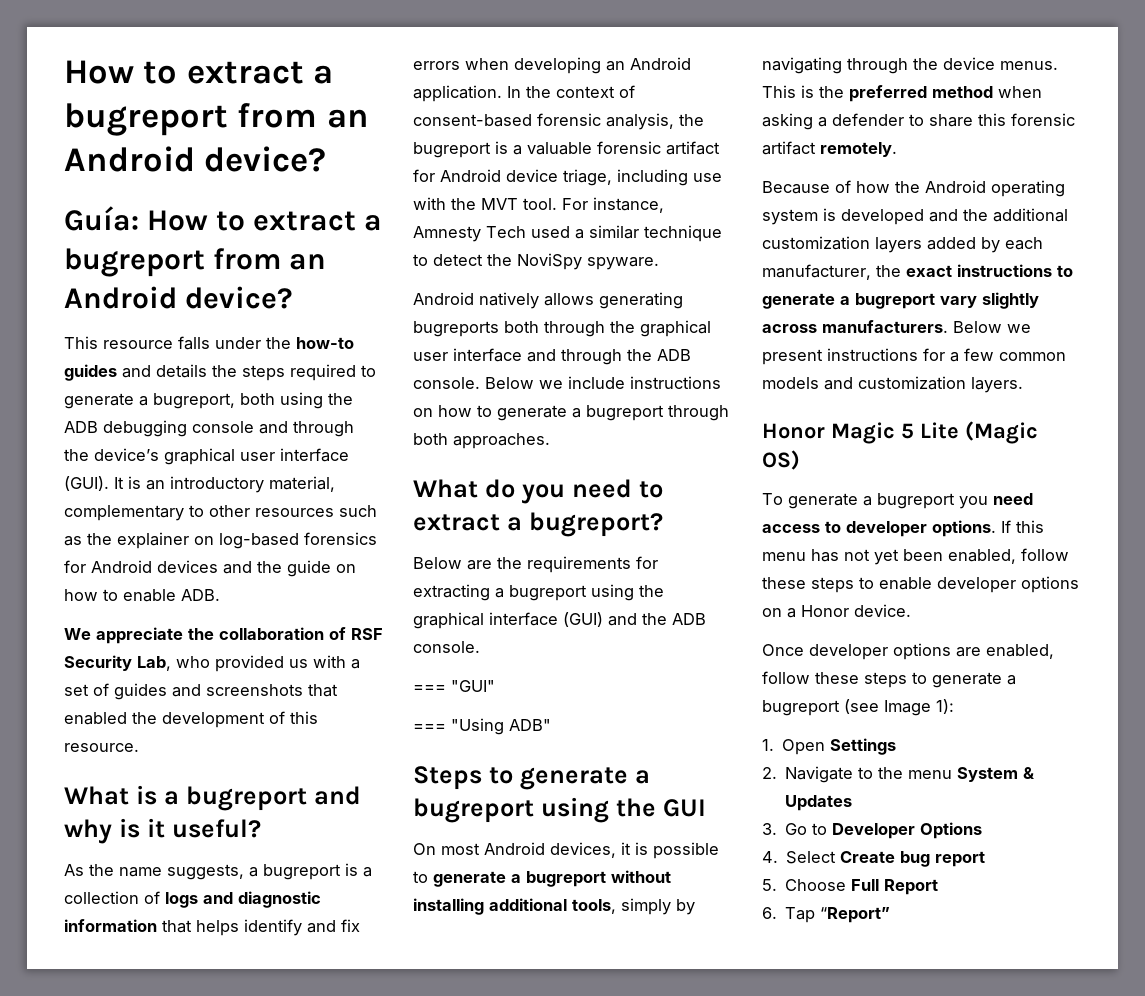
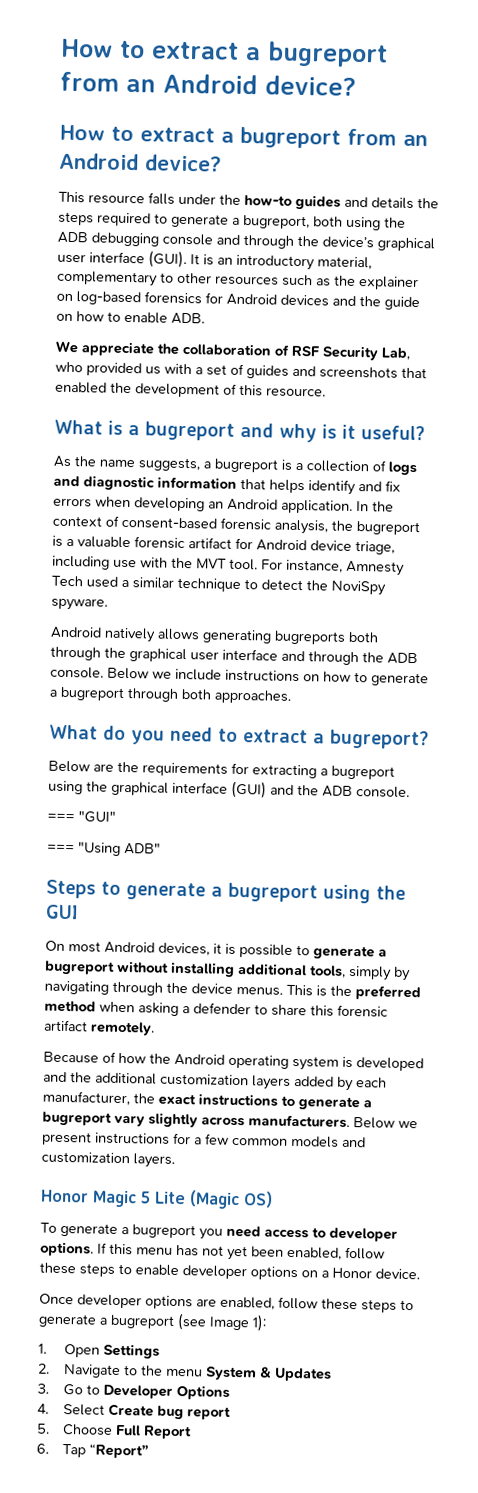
[64,60,333,84] [64,103,369,136] [64,146,327,172] [64,206,139,231] How to extract a bugreport from an Android device? // Guía: -> [61,38,388,68] [60,71,357,96] How to extract a bugreport from an Android device? //

